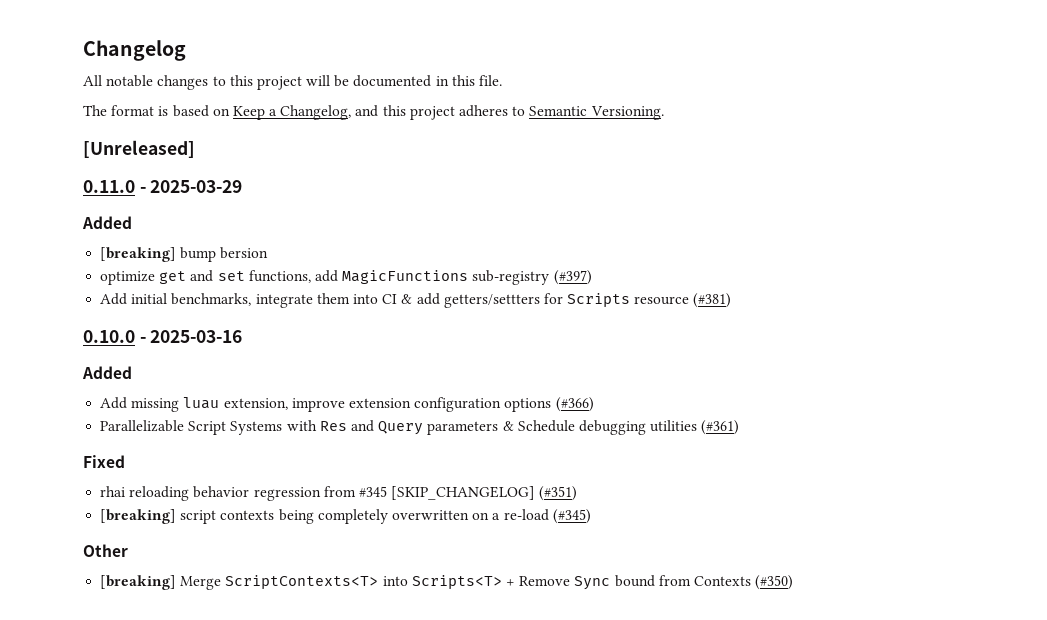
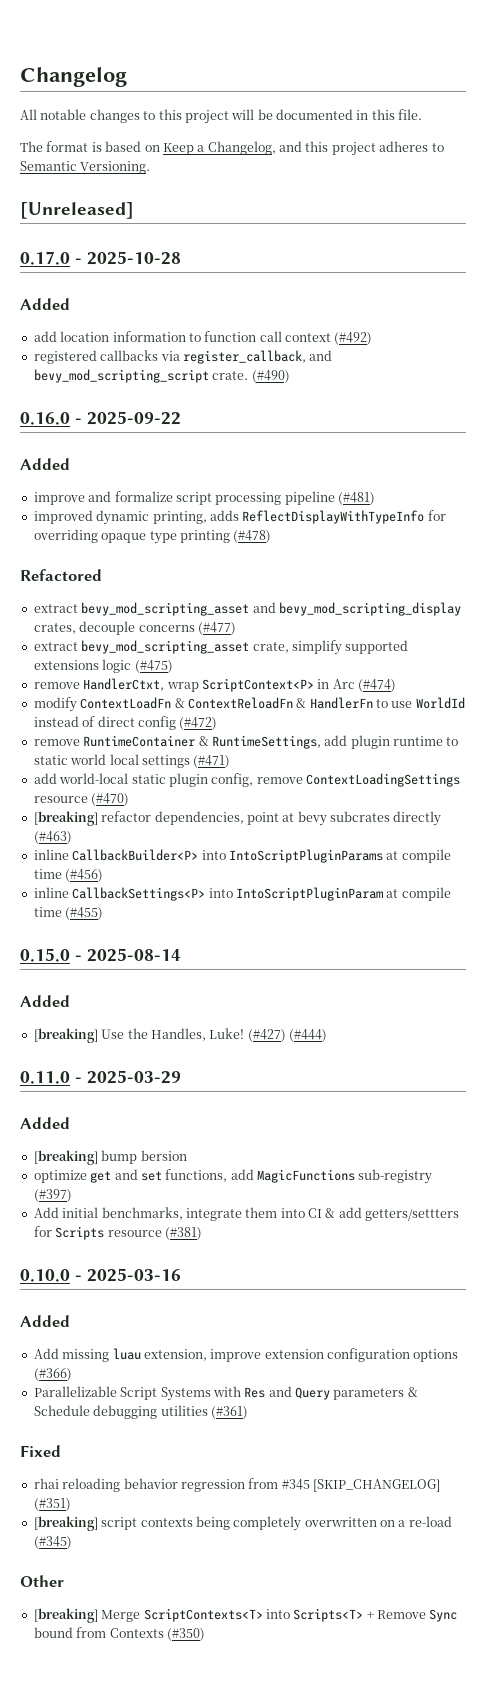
(195, 149) none -> [20,251,182,265] [20,298,70,310] [33,331,373,345] [33,350,333,364] [33,369,290,383] [20,411,182,425] [20,458,70,470] [33,491,375,505] [33,510,446,525] [33,529,272,544] [20,569,102,581] [33,602,461,616] [33,621,236,635] [33,640,409,655] [33,659,173,673] [33,678,396,692] [33,697,465,712] [33,716,218,730] [33,735,459,749] [33,754,231,768] [33,773,460,787] [33,793,130,806] [33,811,442,826] [33,831,72,844] [33,849,451,863] [33,869,104,882] [33,887,451,901] [33,907,104,920] [20,948,182,962] [20,995,70,1007] [33,1028,327,1043] // 0.17.0 - 2025-10-28 // Added // add location information to function call context (#492) // registered callbacks via register_callback, and bevy_mod_scripting_script crate. (#490) // 0.16.0 - 2025-09-22 // Added // improve and formalize script processing pipeline (#481) // improved dynamic printing, adds ReflectDisplayWithTypeInfo for overriding opaque type printing (#478) // Refactored // extract bevy_mod_scripting_asset and bevy_mod_scripting_display crates, decouple concerns (#477) // extract bevy_mod_scripting_asset crate, simplify supported extensions logic (#475) // remove HandlerCtxt, wrap ScriptContext<P> in Arc (#474) // modify ContextLoadFn & ContextReloadFn & HandlerFn to use WorldId instead of direct config (#472) // remove RuntimeContainer & RuntimeSettings, add plugin runtime to static world local settings (#471) // add world-local static plugin config, remove ContextLoadingSettings resource (#470) // [breaking] refactor dependencies, point at bevy subcrates directly (#463) // inline CallbackBuilder<P> into IntoScriptPluginParams at compile time (#456) // inline CallbackSettings<P> into IntoScriptPluginParam at compile time (#455) // 0.15.0 - 2025-08-14 // Added // [breaking] Use the Handles, Luke! (#427) (#444)

